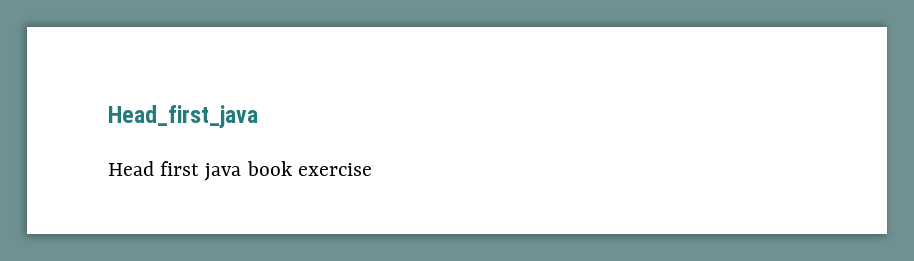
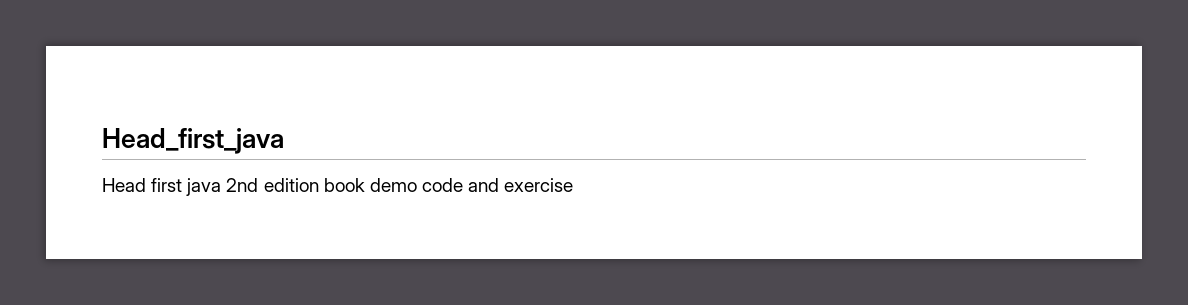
[246,161,292,176] book -> [226,178,500,192] 2nd edition book demo code and

